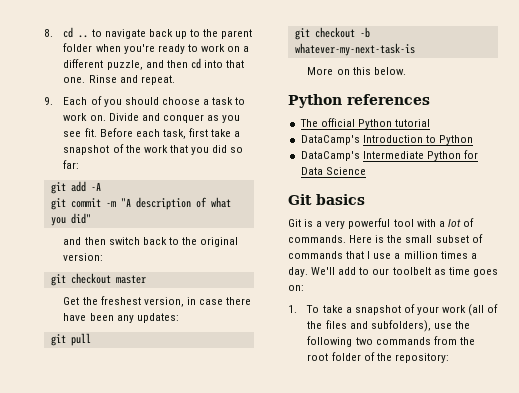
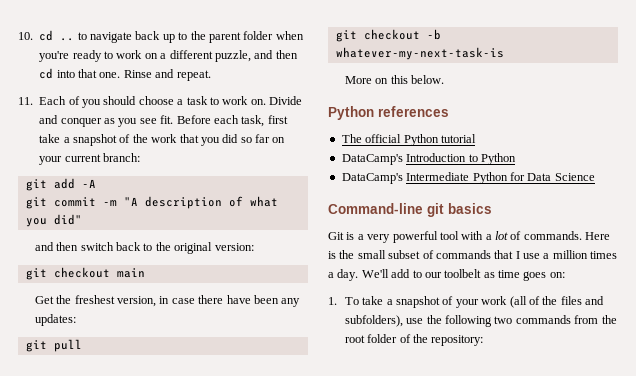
[44,29,53,37] 8. -> [18,32,33,40] 10.
[44,97,53,105] 9. -> [18,97,33,105] 11.
[63,160,80,169] far: -> [255,134,286,143] [39,153,140,165] far on your current branch:
[115,275,146,284] master -> [116,268,145,278] main
[288,194,312,205] Git -> [328,203,444,217] Command-line git

